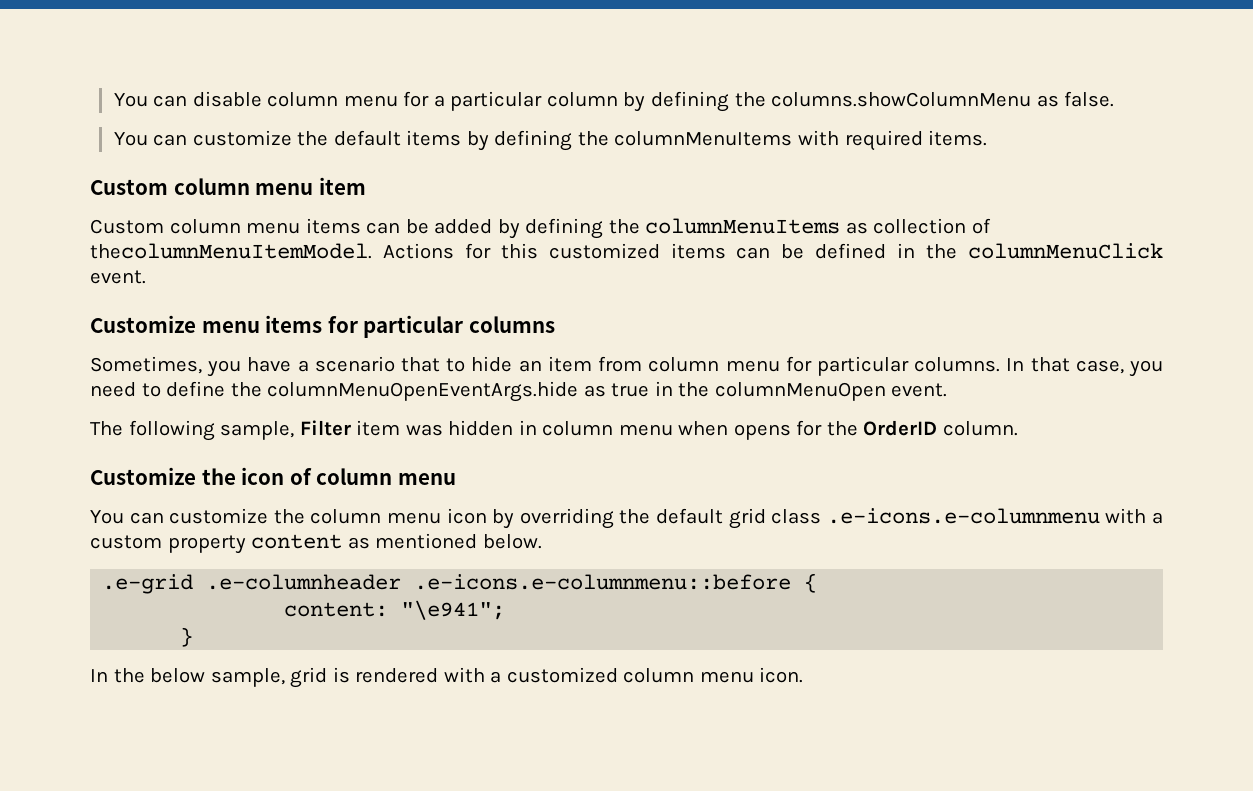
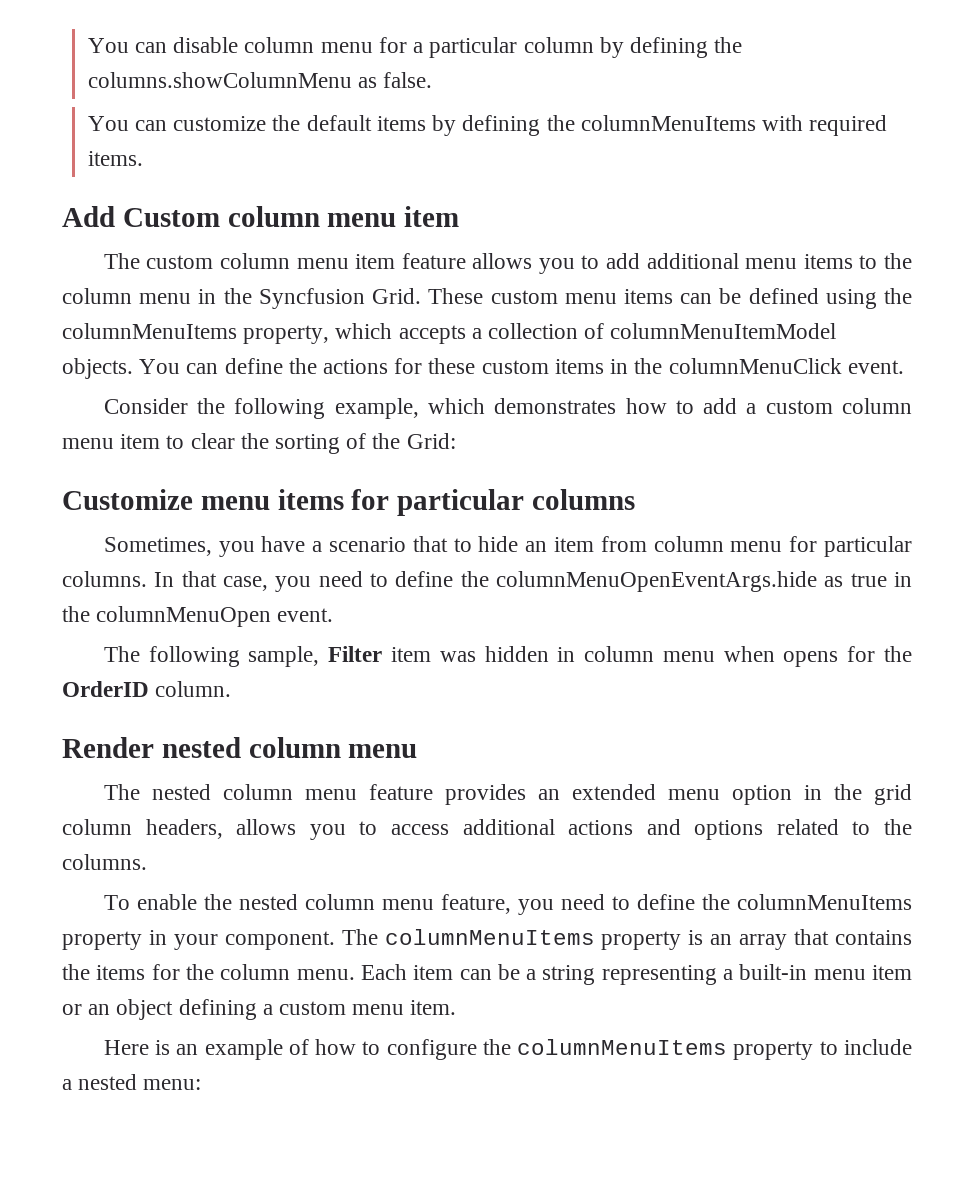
(988, 138) none -> [62,206,115,227] Add
[90,218,991,239] [90,243,1163,259] [90,270,146,284] Custom column menu items can be added by defining the columnMenuItems as collection of thecolumnMenuItemModel. Actions for this customized items can be defined in the columnMenuClick event. -> [103,253,913,274] [62,288,912,309] [62,323,837,344] [62,358,904,379] [103,398,912,419] [62,433,456,454] The custom column menu item feature allows you to add additional menu items to the column menu in the Syncfusion Grid. These custom menu items can be defined using the columnMenuItems property, which accepts a collection of columnMenuItemModel objects. You can define the actions for these custom items in the columnMenuClick event. // Consider the following example, which demonstrates how to add a custom column menu item to clear the sorting of the Grid:
[90,467,456,485] [90,508,1163,529] [90,533,542,554] [102,573,818,594] [284,600,506,620] [180,627,194,647] [90,667,804,688] Customize the icon of column menu // You can customize the column menu icon by overriding the default grid class .e-icons.e-columnmenu with a custom property content as mentioned below. // .e-grid .e-columnheader .e-icons.e-columnmenu::before { // content: "\e941"; // } // In the below sample, grid is rendered with a customized column menu icon. -> [62,737,418,758] [103,784,912,805] [62,819,913,840] [62,854,147,870] [103,894,912,915] [62,929,912,950] [62,964,912,985] [62,999,457,1020] [103,1039,912,1060] [62,1074,202,1090] Render nested column menu // The nested column menu feature provides an extended menu option in the grid column headers, allows you to access additional actions and options related to the columns. // To enable the nested column menu feature, you need to define the columnMenuItems property in your component. The columnMenuItems property is an array that contains the items for the column menu. Each item can be a string representing a built-in menu item or an object defining a custom menu item. // Here is an example of how to configure the columnMenuItems property to include a nested menu:

